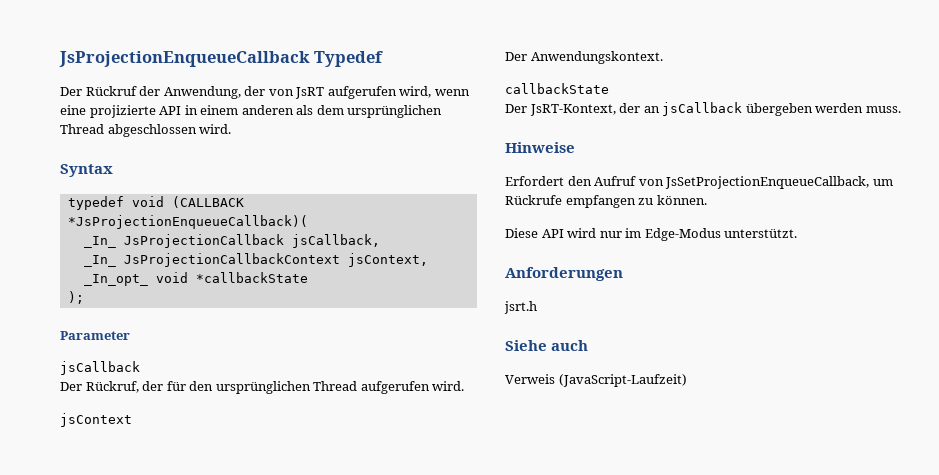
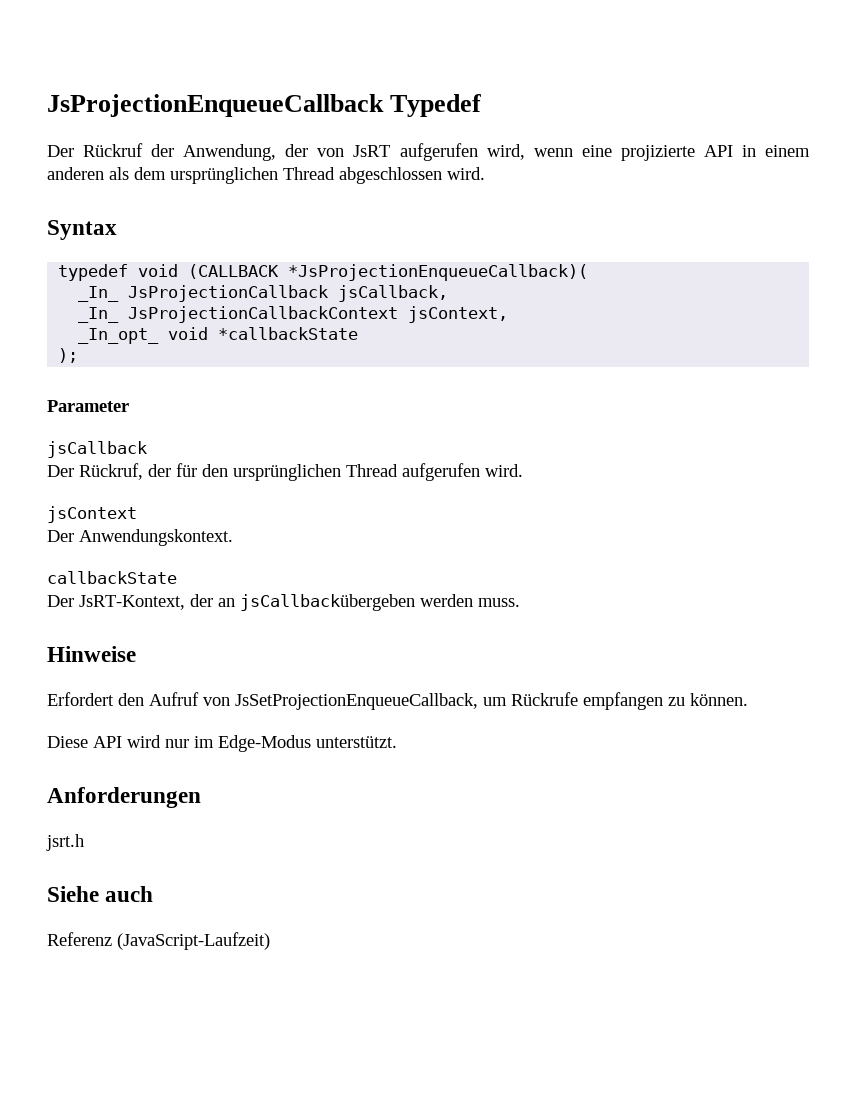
[662,102,813,116] jsCallback übergeben -> [240,594,415,611] jsCallbackübergeben
[505,374,555,384] Verweis -> [47,932,112,946] Referenz

